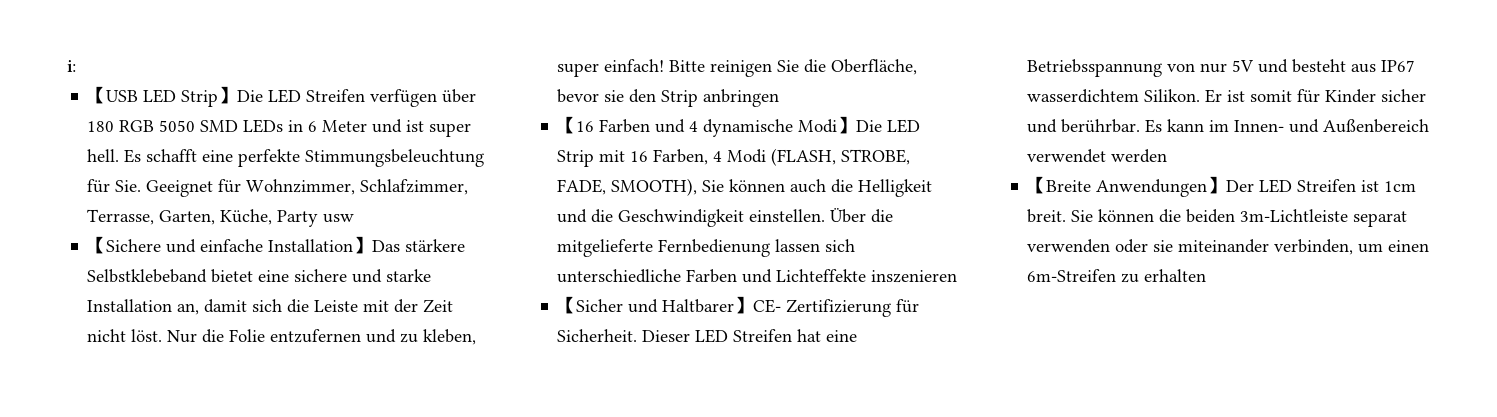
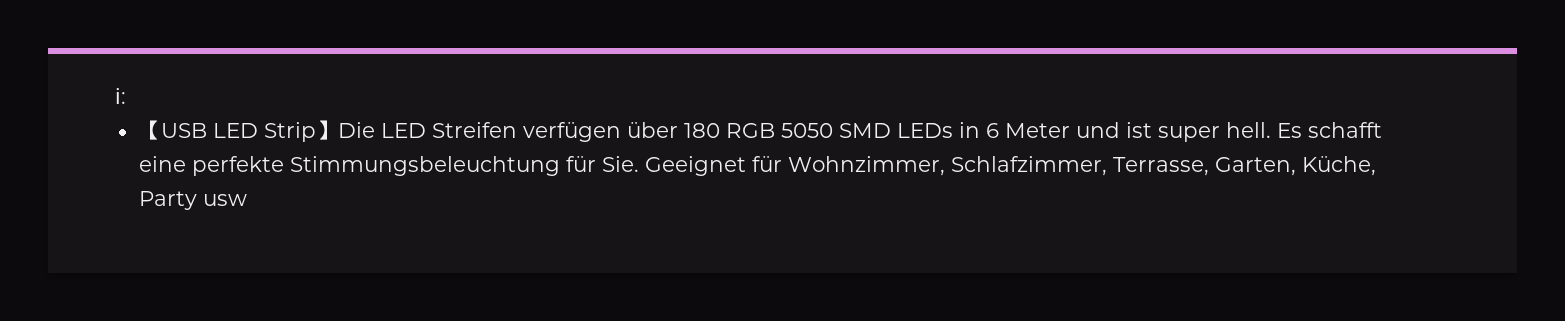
[87,236,466,254] [87,269,432,283] [87,299,454,315] [87,329,477,345] [557,59,918,77] [557,89,780,107] [557,116,921,137] [557,148,911,167] [557,178,933,197] [557,208,894,227] [557,239,856,257] [557,269,958,283] [557,296,920,317] [557,329,858,343] [1027,59,1416,77] [1027,89,1427,103] [1027,119,1430,133] [1027,149,1168,163] [1027,176,1417,197] [1027,209,1408,227] [1027,239,1430,255] [1027,269,1207,283] // 【Sichere und einfache Installation】Das stärkere Selbstklebeband bietet eine sichere und starke Installation an, damit sich die Leiste mit der Zeit nicht löst. Nur die Folie entzufernen und zu kleben, super einfach! Bitte reinigen Sie die Oberfläche, bevor sie den Strip anbringen // 【16 Farben und 4 dynamische Modi】Die LED Strip mit 16 Farben, 4 Modi (FLASH, STROBE, FADE, SMOOTH), Sie können auch die Helligkeit und die Geschwindigkeit einstellen. Über die mitgelieferte Fernbedienung lassen sich unterschiedliche Farben und Lichteffekte inszenieren // 【Sicher und Haltbarer】CE- Zertifizierung für Sicherheit. Dieser LED Streifen hat eine Betriebsspannung von nur 5V und besteht aus IP67 wasserdichtem Silikon. Er ist somit für Kinder sicher und berührbar. Es kann im Innen- und Außenbereich verwendet werden // 【Breite Anwendungen】Der LED Streifen ist 1cm breit. Sie können die beiden 3m-Lichtleiste separat verwenden oder sie miteinander verbinden, um einen 6m-Streifen zu erhalten -> (247, 200) none

